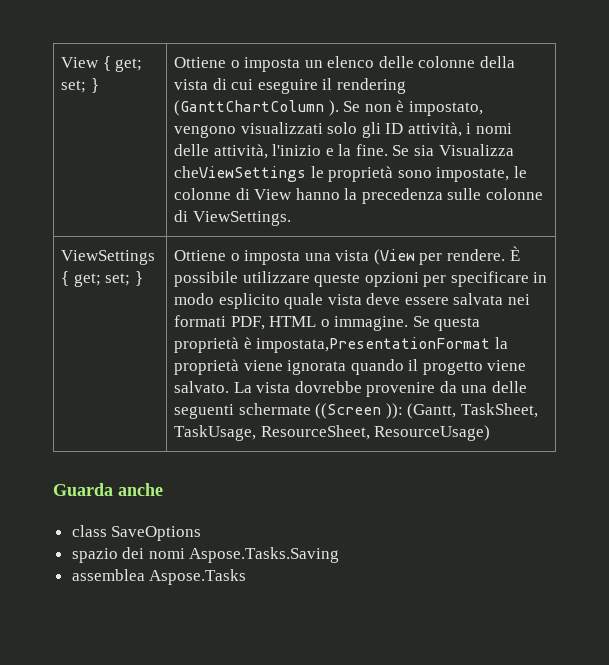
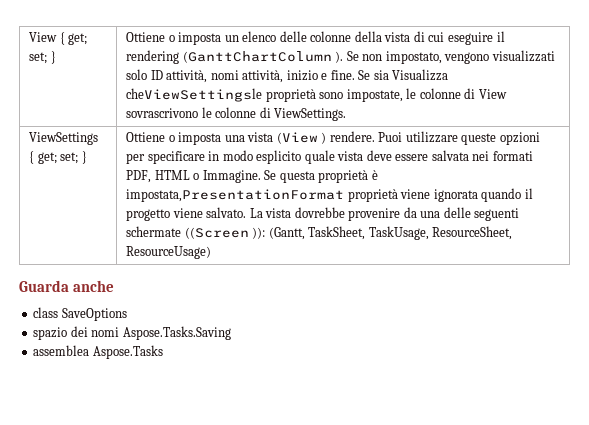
[396,100,405,112] è -> (383, 57) none
[361,122,381,138] gli -> (148, 74) none
[466,123,513,134] [173,144,352,159] i nomi delle attività, l'inizio e la -> [210,70,328,83] nomi attività, inizio e
[173,166,324,182] cheViewSettings le -> [126,88,263,102] cheViewSettingsle
[295,188,482,204] hanno la precedenza sulle -> [126,107,212,118] sovrascrivono le
[419,246,520,265] [173,271,238,287] per rendere. È possibile -> [321,131,403,144] ) rendere. Puoi
[334,316,409,331] immagine. -> [202,170,261,183] Immagine.
[494,337,508,349] la -> (345, 195) none

